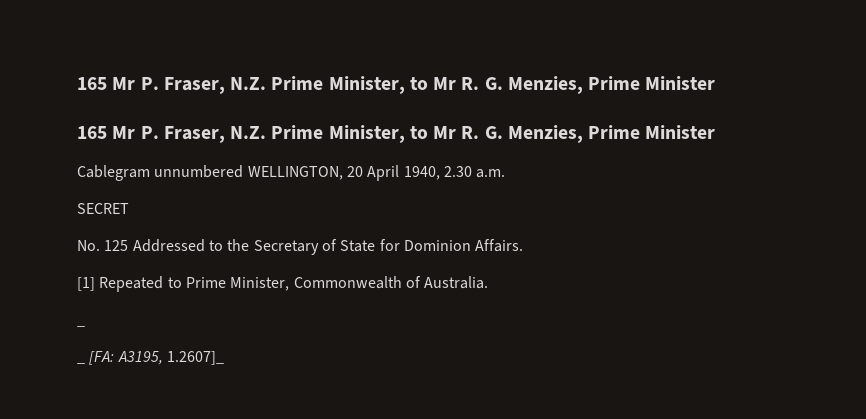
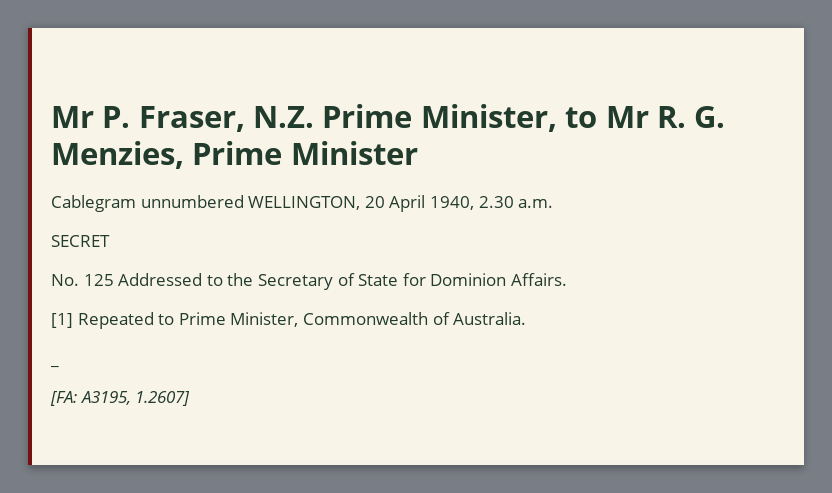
[77,76,716,94] [77,126,107,139] 165 Mr P. Fraser, N.Z. Prime Minister, to Mr R. G. Menzies, Prime Minister // 165 -> (51, 117) none
[77,362,85,364] _ -> (59, 366) none
[166,351,224,365] 1.2607]_ -> [135,391,191,406] 1.2607]

